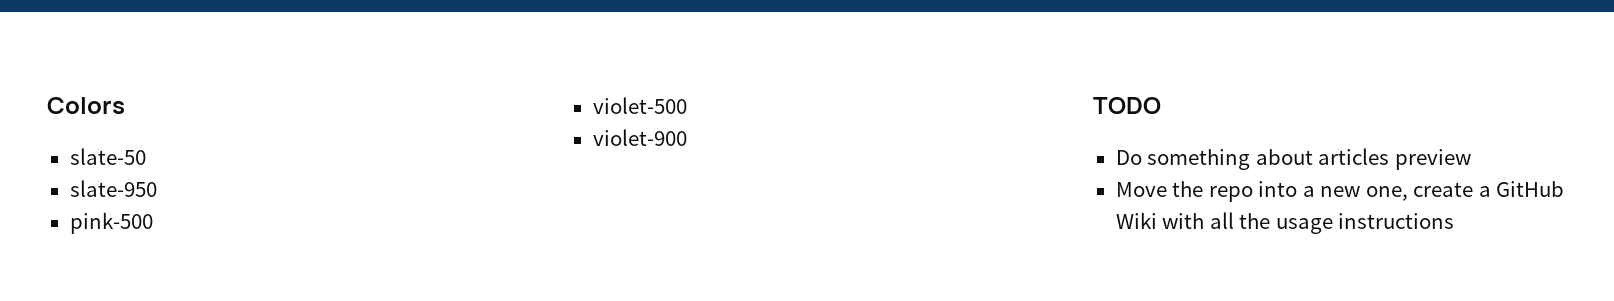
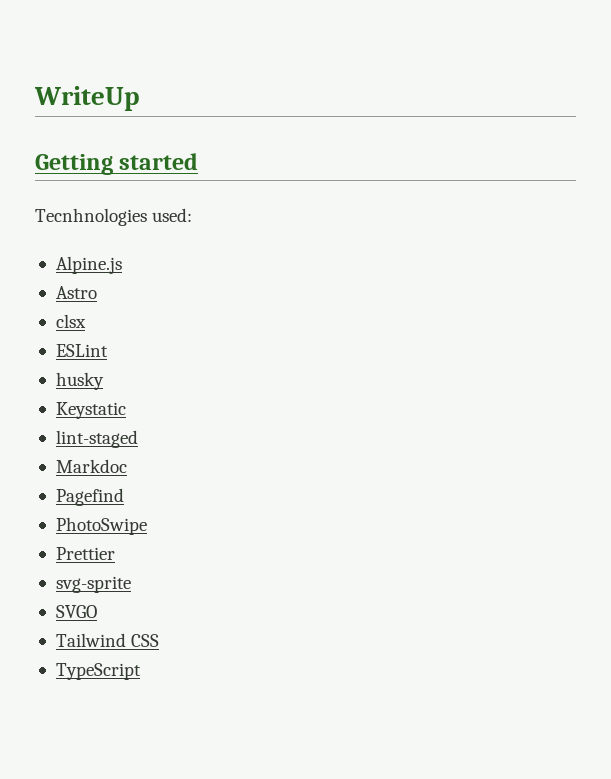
[47,97,125,114] [69,148,146,165] [69,180,157,197] [69,212,153,234] [592,97,687,114] [592,129,687,146] [1093,97,1161,114] [1115,148,1471,170] [1115,181,1565,202] [1115,212,1455,234] Colors // slate-50 // slate-950 // pink-500 // violet-500 // violet-900 // TODO // Do something about articles preview // Move the repo into a new one, create a GitHub Wiki with all the usage instructions -> [34,86,139,111] [35,153,199,175] [35,208,193,226] [55,256,122,274] [55,286,97,299] [55,314,86,328] [55,344,108,357] [55,372,104,390] [55,402,126,419] [55,430,138,448] [55,459,127,473] [55,488,124,506] [55,517,147,535] [55,547,115,560] [55,576,131,593] [55,605,97,618] [55,633,160,647] [55,663,141,680] WriteUp // Getting started // Tecnhnologies used: // Alpine.js // Astro // clsx // ESLint // husky // Keystatic // lint-staged // Markdoc // Pagefind // PhotoSwipe // Prettier // svg-sprite // SVGO // Tailwind CSS // TypeScript

